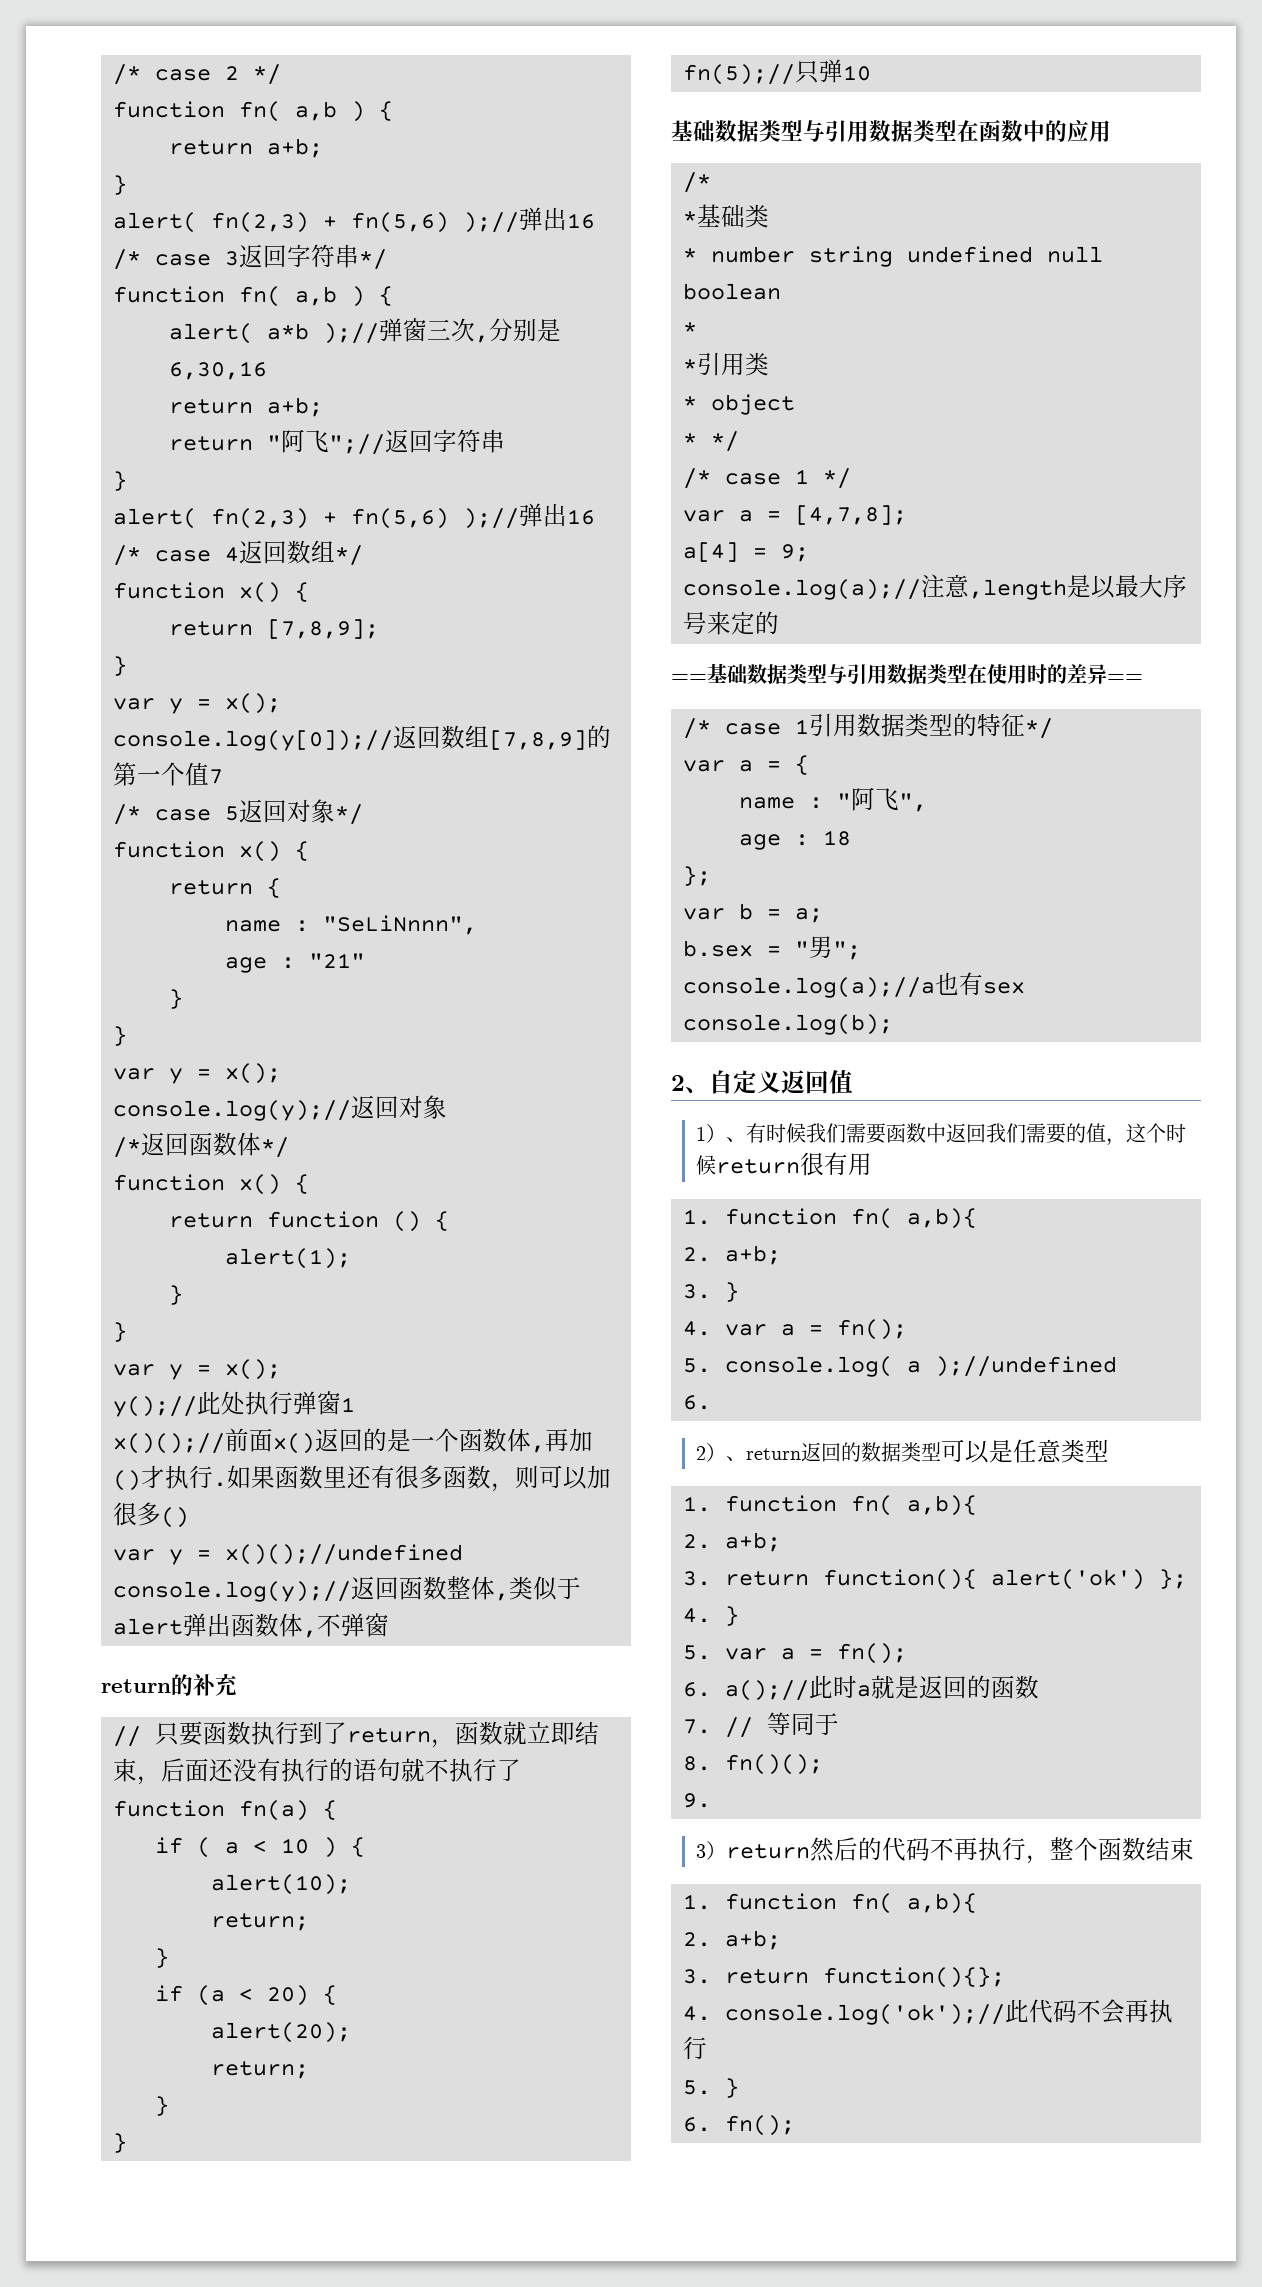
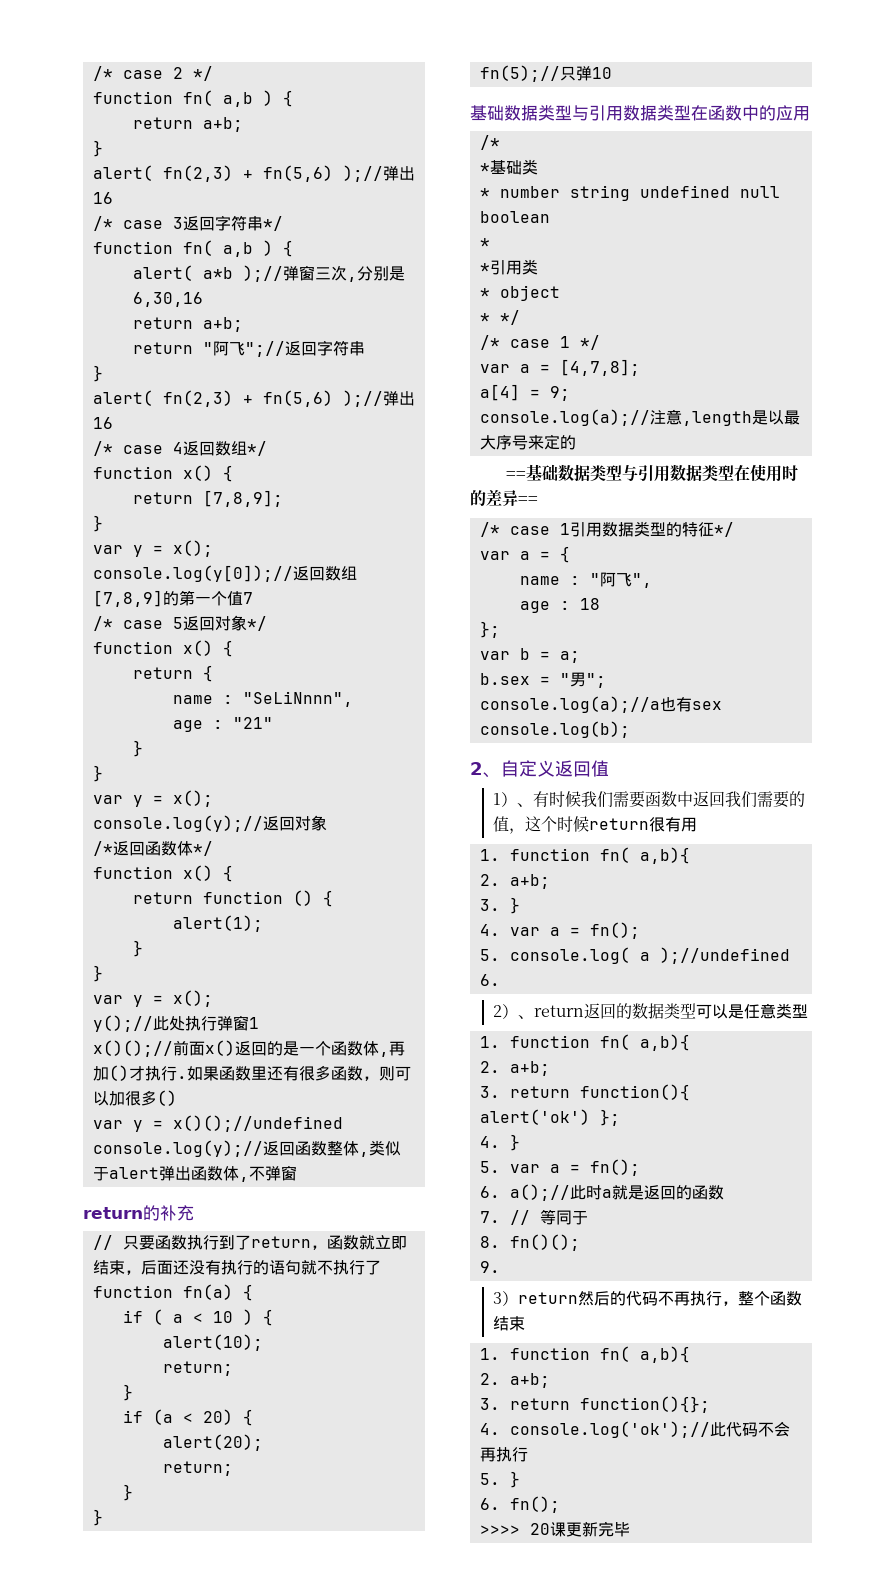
(795, 2125) none -> [479,1521,630,1537] // >>>> 20课更新完毕

